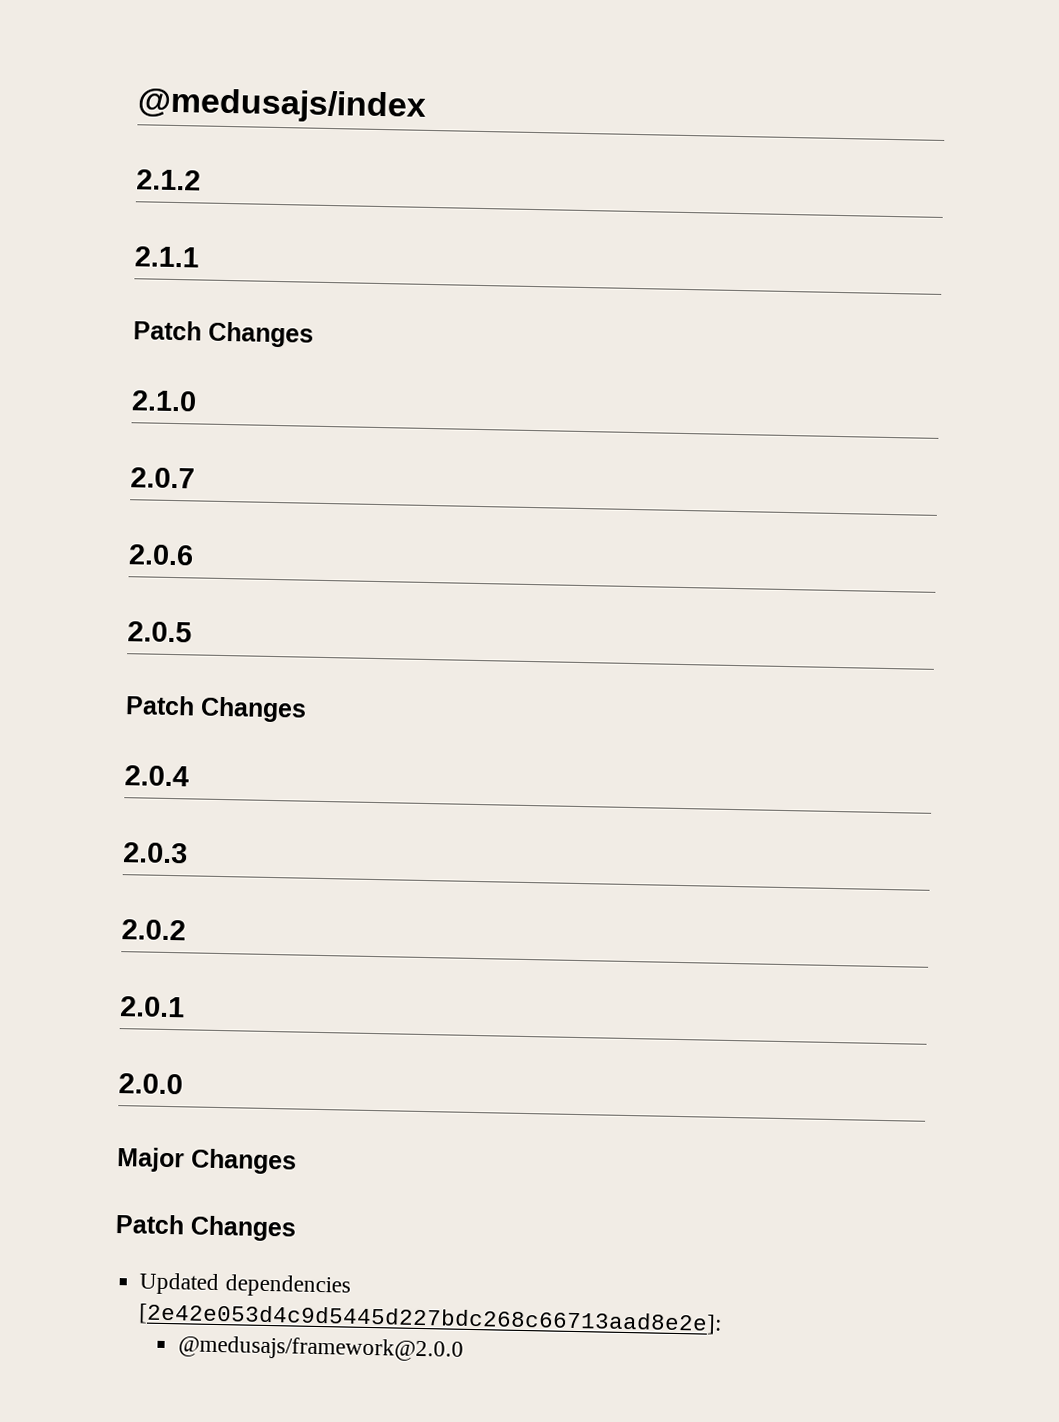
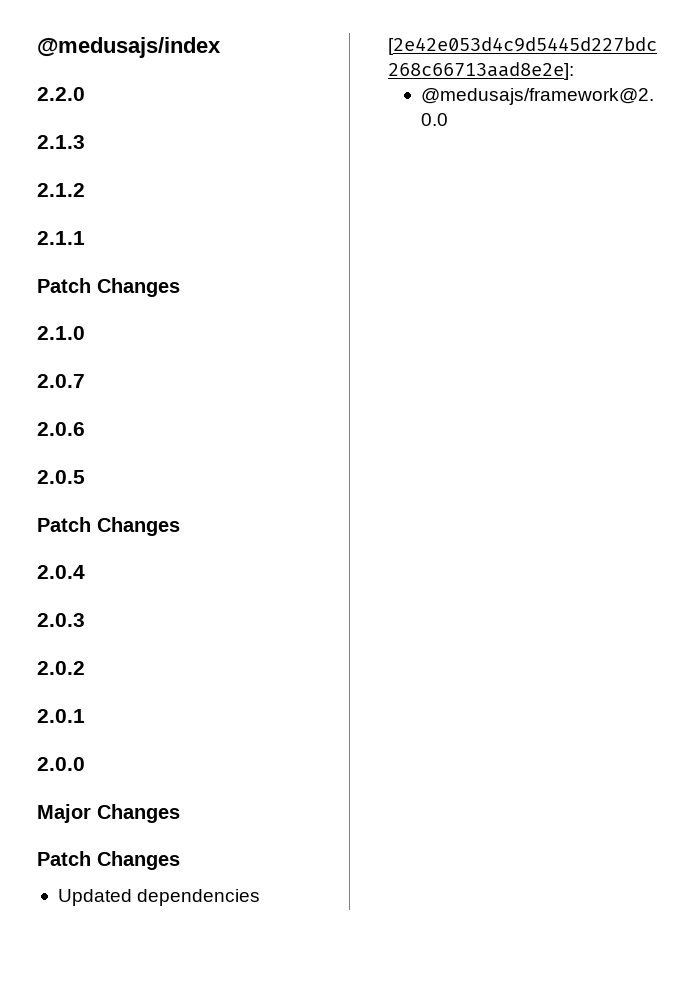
(427, 105) none -> [37,87,85,101] [37,135,85,149] // 2.2.0 // 2.1.3

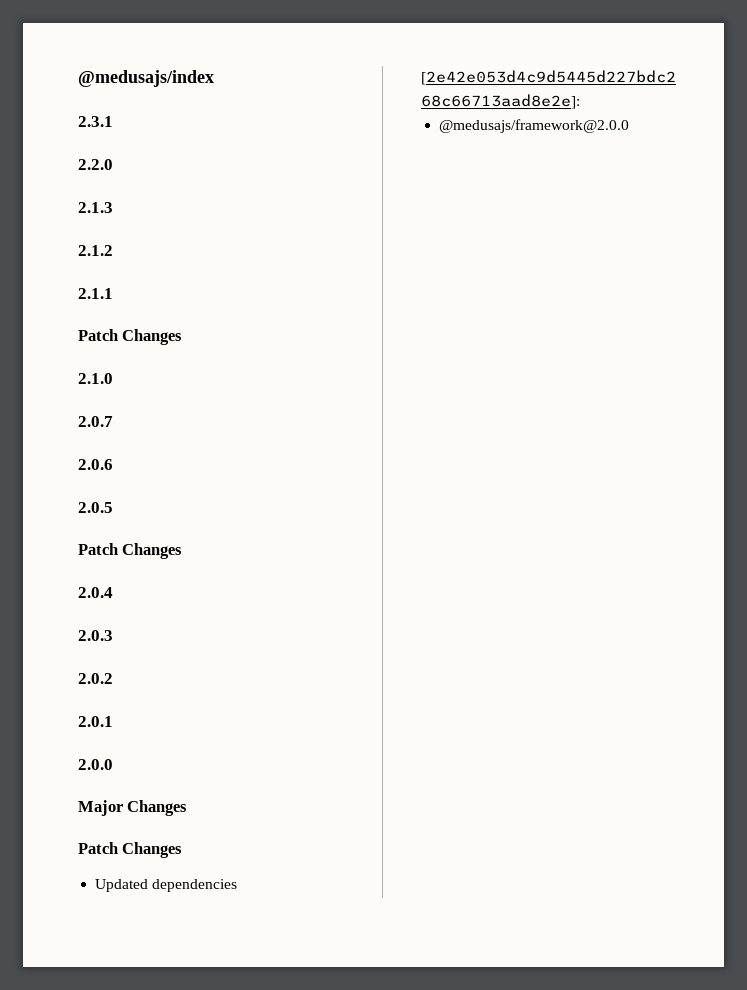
(221, 47) none -> [78,116,113,127] // 2.3.1

